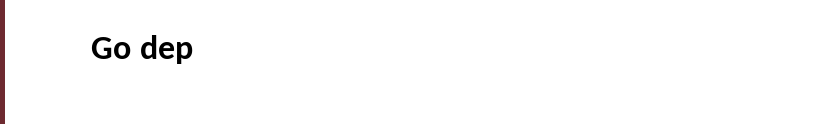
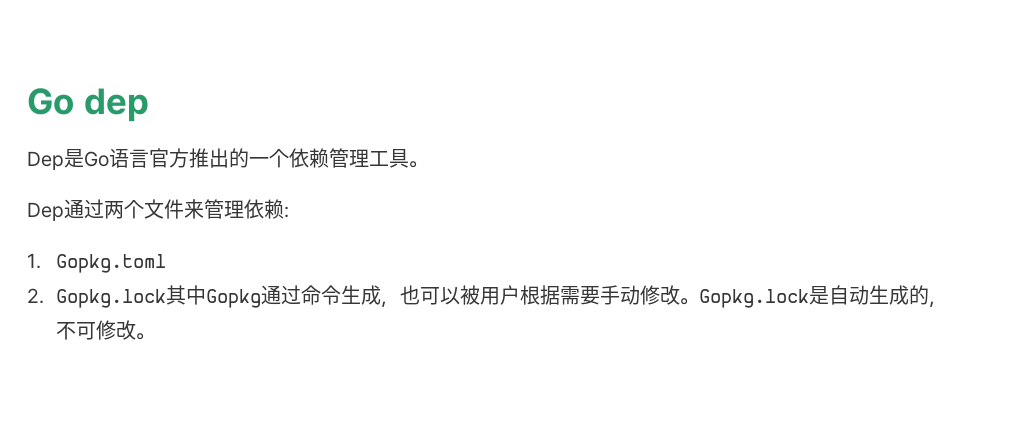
(194, 49) none -> [27,148,428,170] [27,199,289,221] [27,253,167,273] [27,285,949,308] [56,320,156,340] // Dep是Go语言官方推出的一个依赖管理工具。 // Dep通过两个文件来管理依赖: // 1. Gopkg.toml // 2. Gopkg.lock其中Gopkg通过命令生成，也可以被用户根据需要手动修改。Gopkg.lock是自动生成的，不可修改。

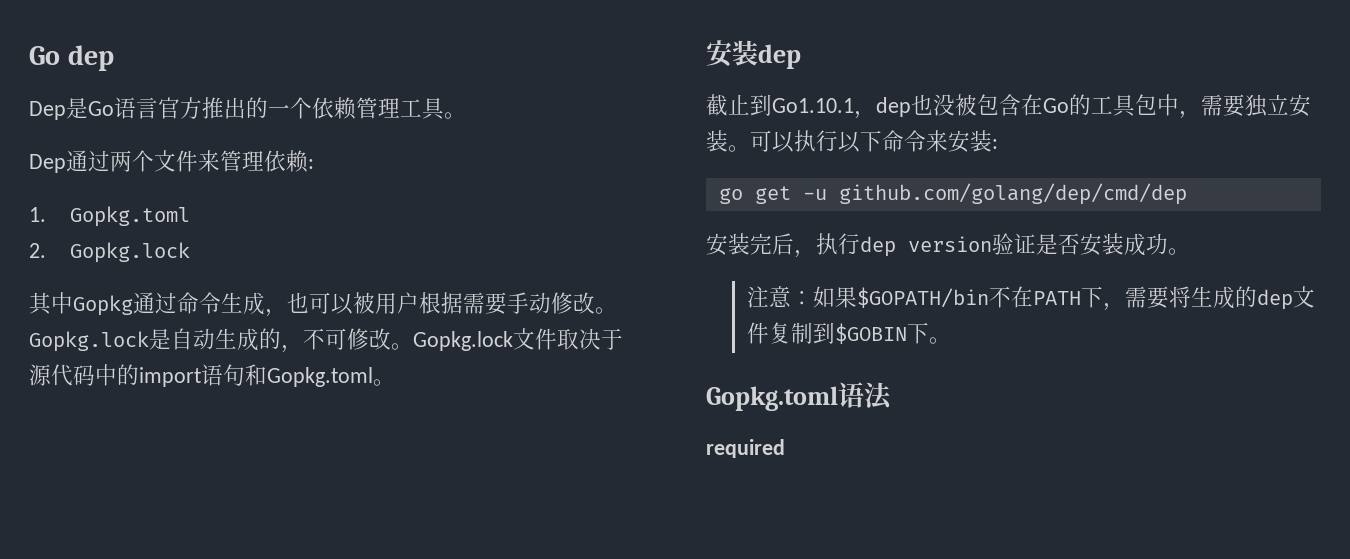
(167, 298) none -> (191, 252) //
(156, 336) none -> [413,328,623,351] [29,364,395,387] [706,40,801,69] [706,94,1311,119] [706,130,998,153] [718,183,1187,205] [706,233,1190,258] [747,286,1316,311] [747,322,952,344] [706,382,892,411] [706,439,785,458] Gopkg.lock文件取决于源代码中的import语句和Gopkg.toml。 // 安装dep // 截止到Go1.10.1，dep也没被包含在Go的工具包中，需要独立安装。可以执行以下命令来安装: // go get -u github.com/golang/dep/cmd/dep // 安装完后，执行dep version验证是否安装成功。 // 注意：如果$GOPATH/bin不在PATH下，需要将生成的dep文件复制到$GOBIN下。 // Gopkg.toml语法 // required

